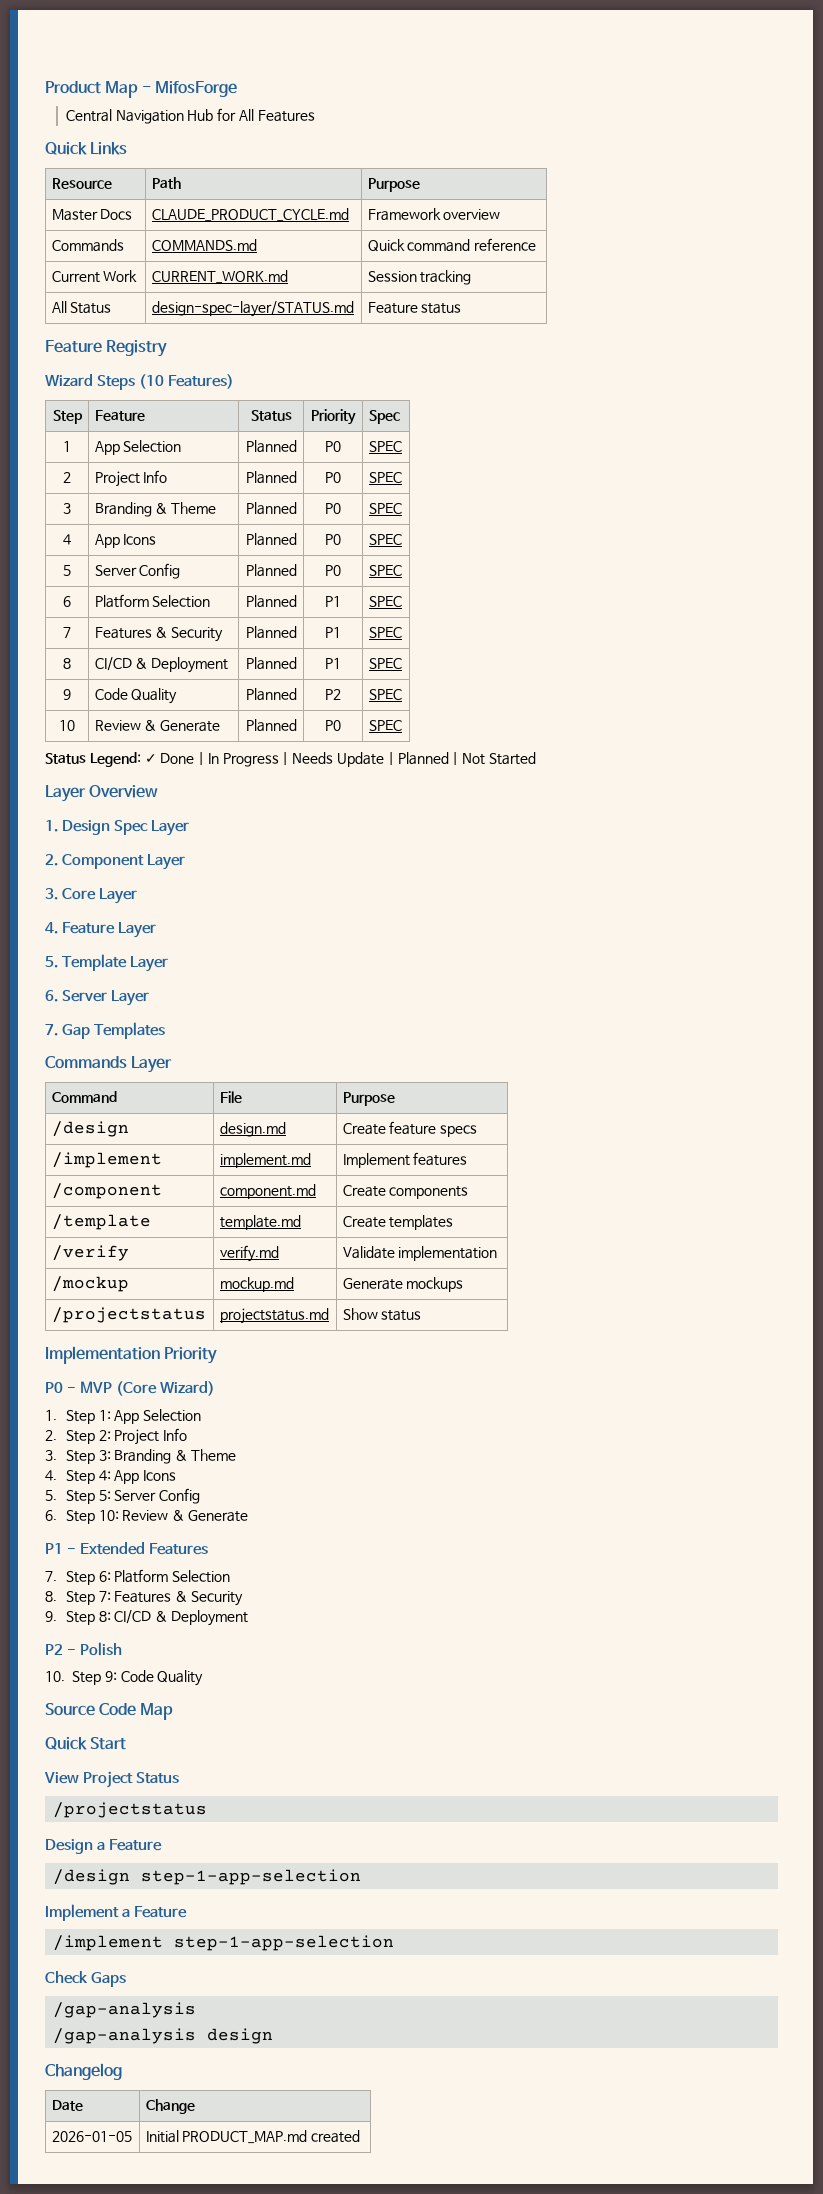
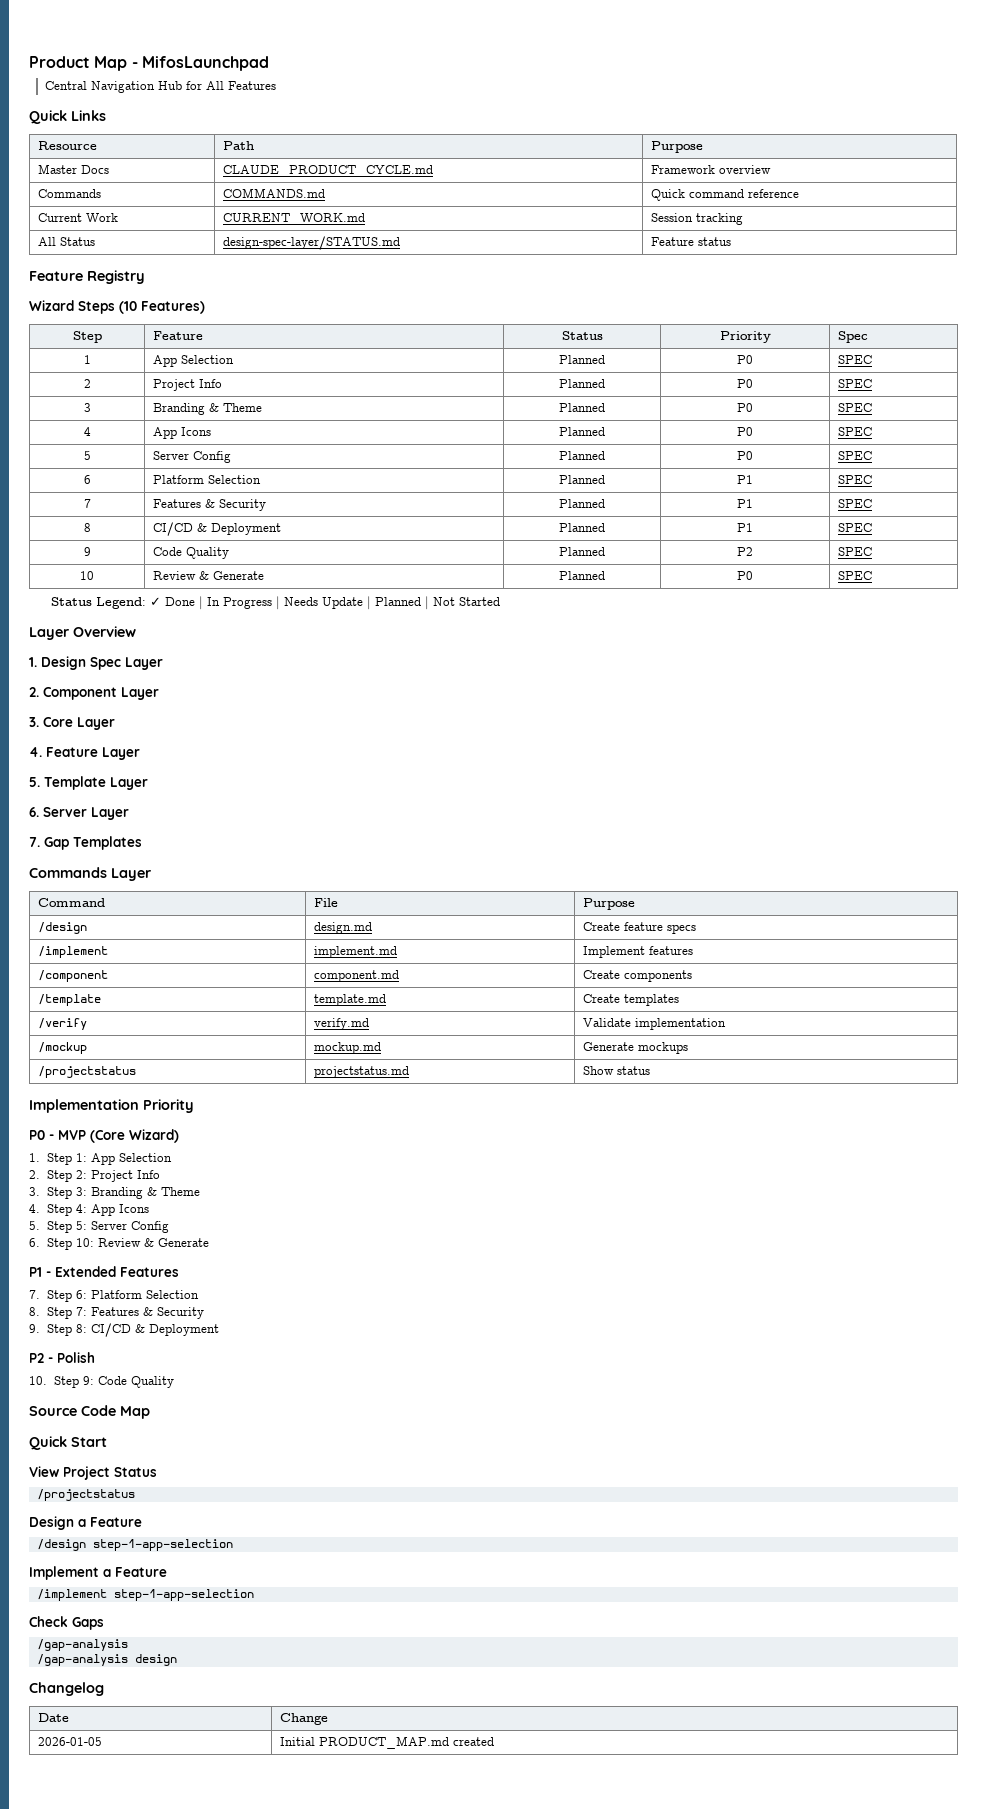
[154,81,237,97] MifosForge -> [141,56,269,71] MifosLaunchpad

